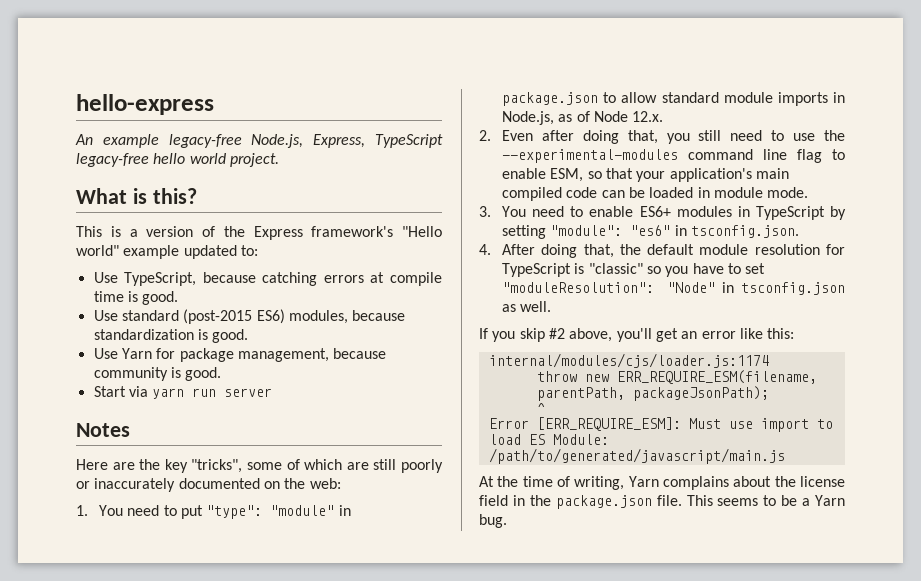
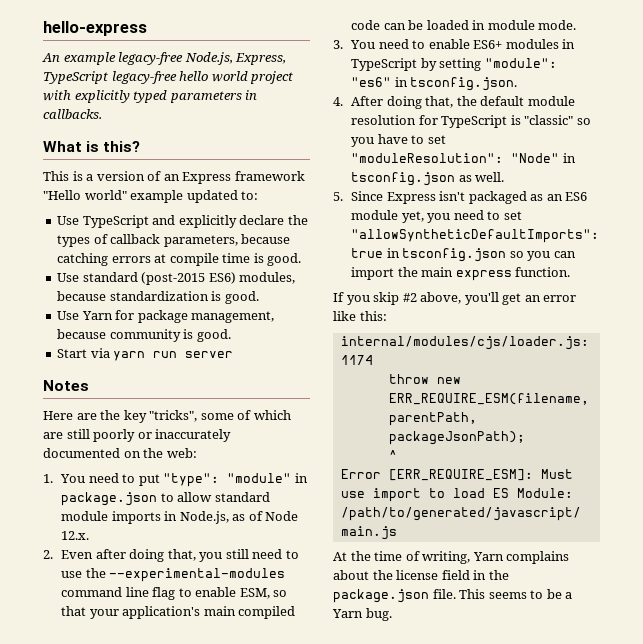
[229,153,279,167] project. -> [250,71,294,84] [43,90,258,103] [43,109,102,119] project with explicitly typed parameters in callbacks.
[223,226,394,240] the Express framework's -> [163,171,305,184] an Express framework
[124,272,197,286] TypeScript, -> [82,215,308,228] [57,234,238,247] TypeScript and explicitly declare the types of callback parameters,
(552, 306) none -> [333,191,588,204] [351,210,522,223] [351,229,600,243] [351,248,576,262] [351,267,571,281] // 5. Since Express isn't packaged as an ES6 module yet, you need to set "allowSyntheticDefaultImports": true in tsconfig.json so you can import the main express function.

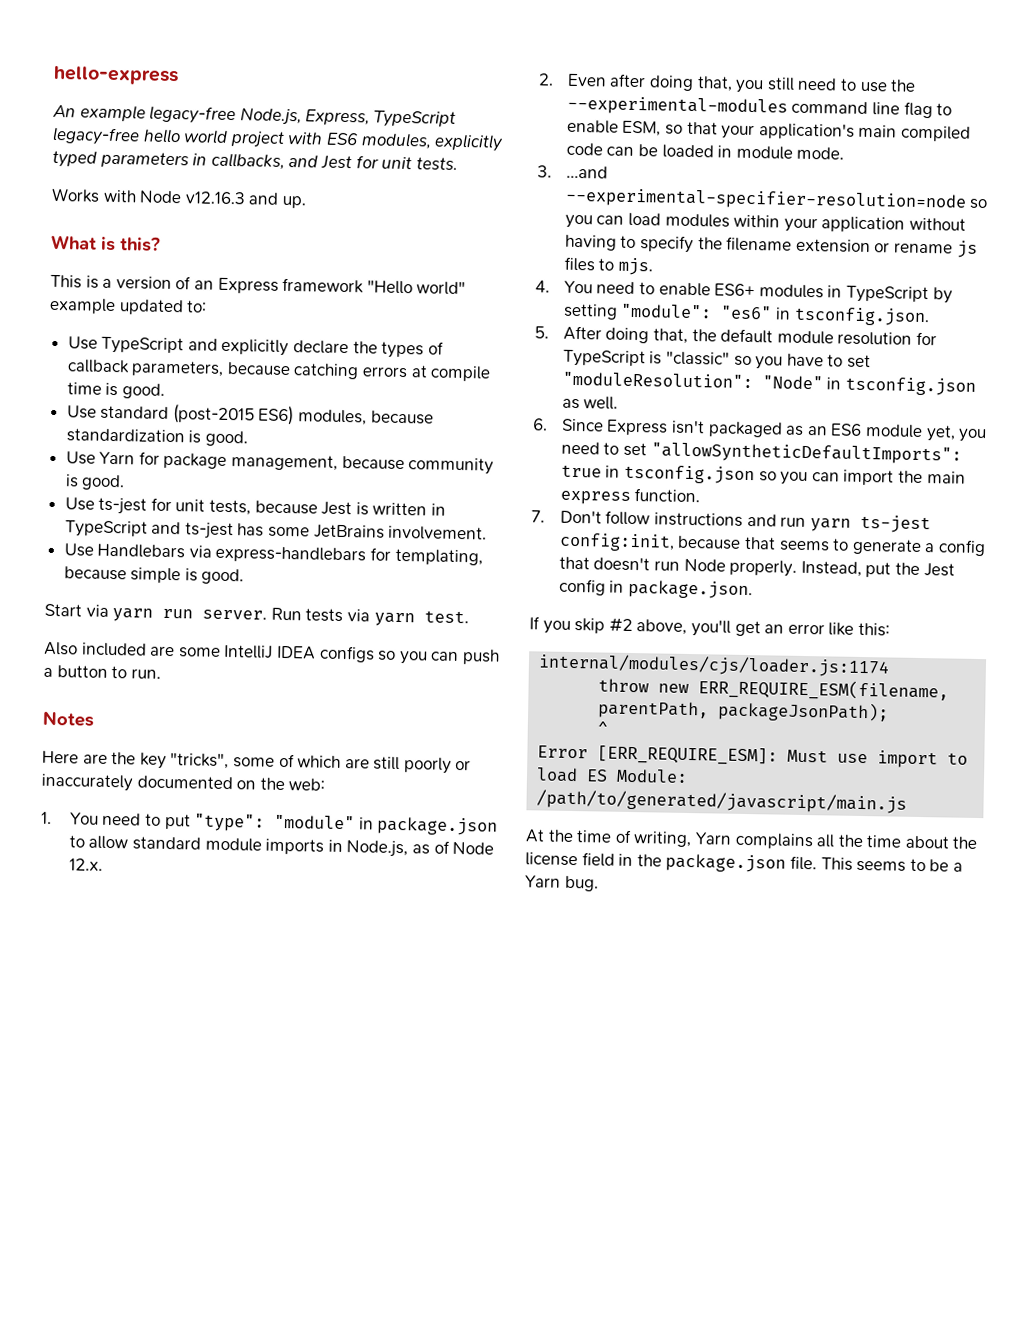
(71, 95) none -> [325,132,432,150] ES6 modules,
[43,109,102,119] callbacks. -> [210,152,458,170] [51,187,306,209] callbacks, and Jest for unit tests. // Works with Node v12.16.3 and up.
[57,348,234,361] Start via yarn run server -> [64,497,447,516] [64,520,488,541] [63,543,483,566] [63,566,245,585] [44,603,469,627] [44,641,500,665] [43,665,161,679] Use ts-jest for unit tests, because Jest is written in TypeScript and ts-jest has some JetBrains involvement. // Use Handlebars via express-handlebars for templating, because simple is good. // Start via yarn run server. Run tests via yarn test. // Also included are some IntelliJ IDEA configs so you can push a button to run.
(343, 44) none -> [565,165,608,179] [564,187,989,212] [564,212,966,233] [564,234,978,258] [563,256,654,276] [535,280,550,293] ...and --experimental-specifier-resolution=node so you can load modules within your application without having to specify the filename extension or rename js files to mjs. // 4.
[333,97,343,106] 4. -> [534,326,549,339] 5.
[333,192,343,201] 5. -> [532,418,548,431] 6.
(571, 272) none -> [531,510,931,534] [558,532,986,557] [558,556,955,578] [558,578,754,600] // 7. Don't follow instructions and run yarn ts-jest config:init, because that seems to generate a config that doesn't run Node properly. Instead, put the Jest config in package.json.
(570, 557) none -> [816,834,903,848] all the time

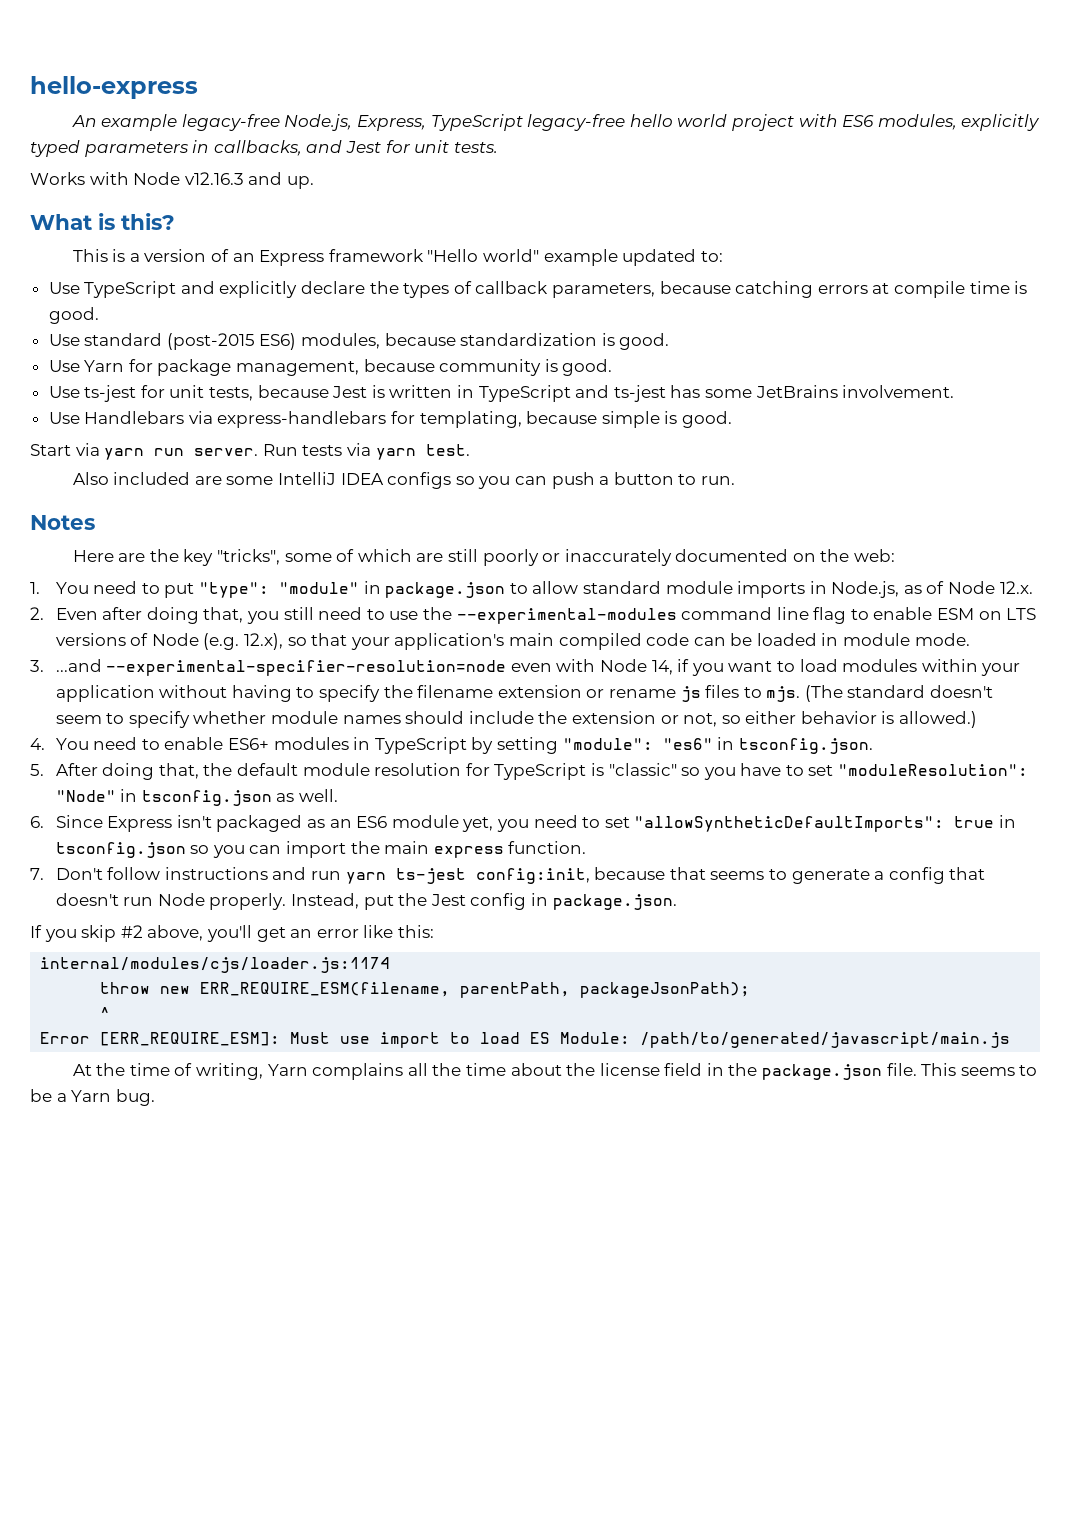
[622,120,662,137] ESM, -> [937,608,1037,620] [55,633,283,650] ESM on LTS versions of Node (e.g. 12.x),
[969,198,989,210] [564,214,625,229] so you can -> [510,659,795,676] even with Node 14, if you want to
(654, 266) none -> [804,685,994,702] [55,711,978,728] (The standard doesn't seem to specify whether module names should include the extension or not, so either behavior is allowed.)

